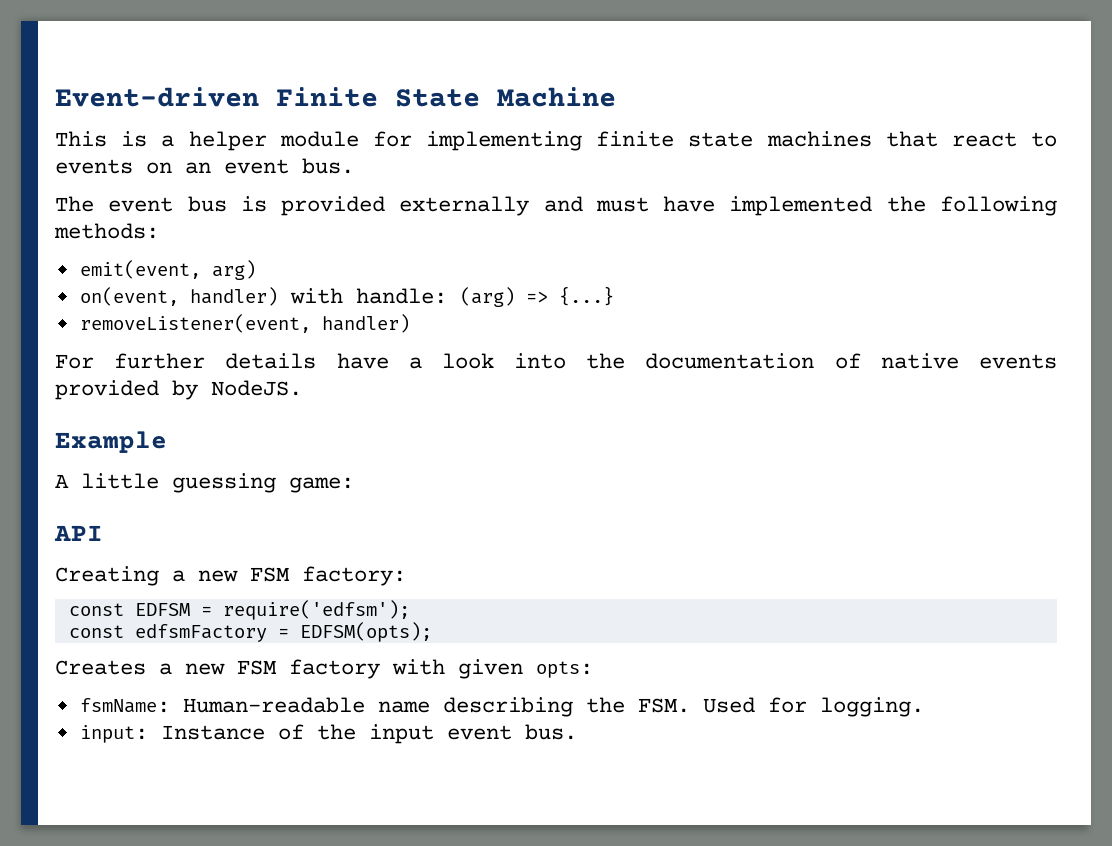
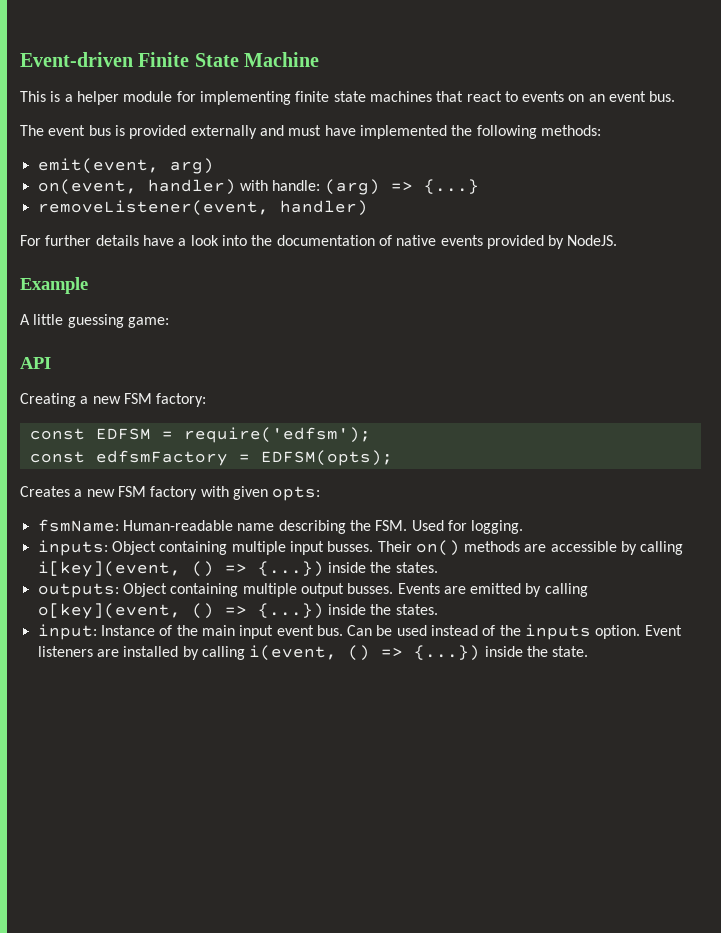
(924, 707) none -> [37,540,684,556] [37,561,438,577] [37,583,588,598] [37,603,438,619] // inputs: Object containing multiple input busses. Their on() methods are accessible by calling i[key](event, () => {...}) inside the states. // outputs: Object containing multiple output busses. Events are emitted by calling o[key](event, () => {...}) inside the states.
(356, 732) none -> [201,625,235,636] main
(577, 732) none -> [347,624,682,640] [37,645,589,661] Can be used instead of the inputs option. Event listeners are installed by calling i(event, () => {...}) inside the state.

